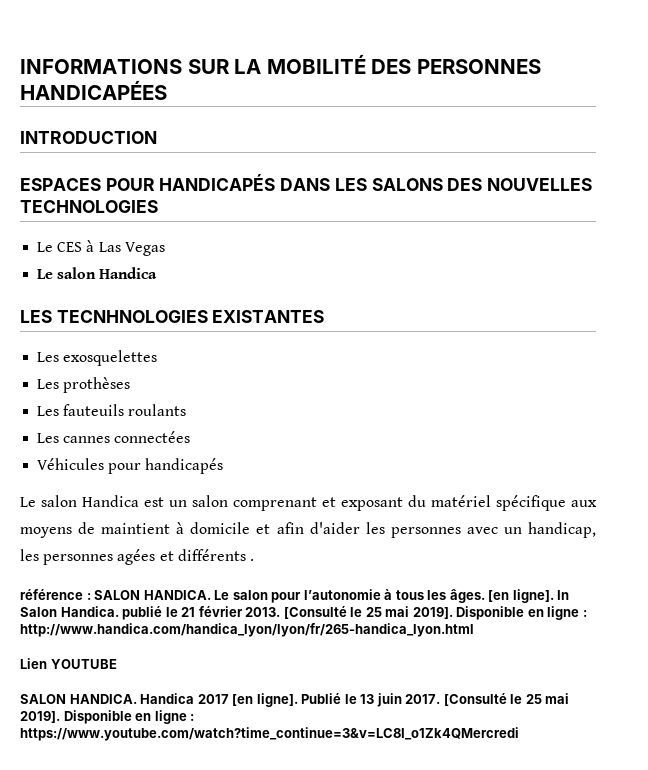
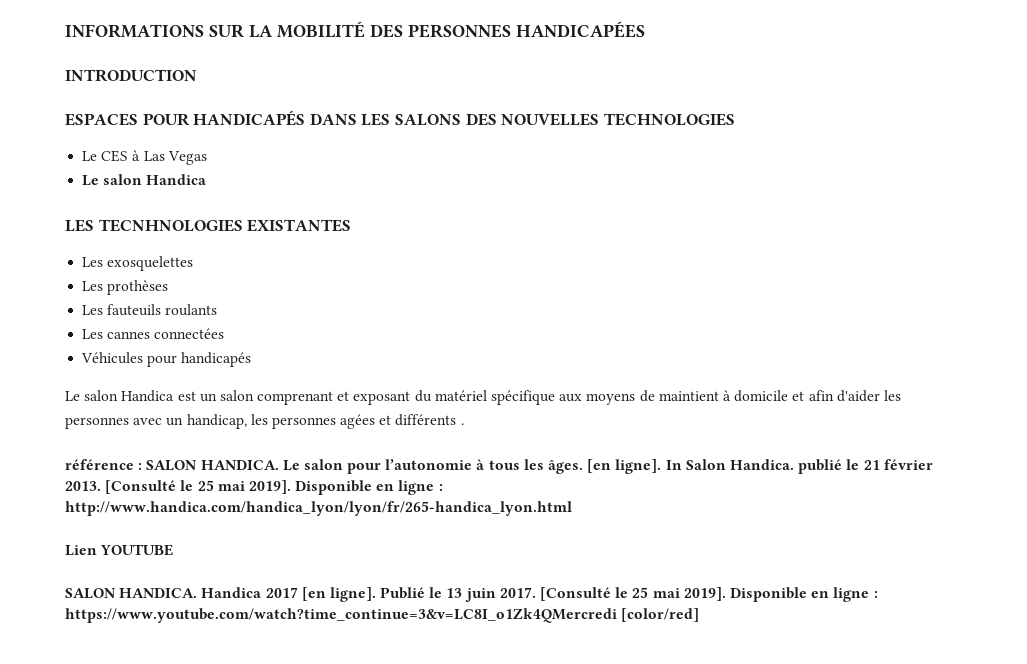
(519, 734) none -> [621,608,700,622] [color/red]

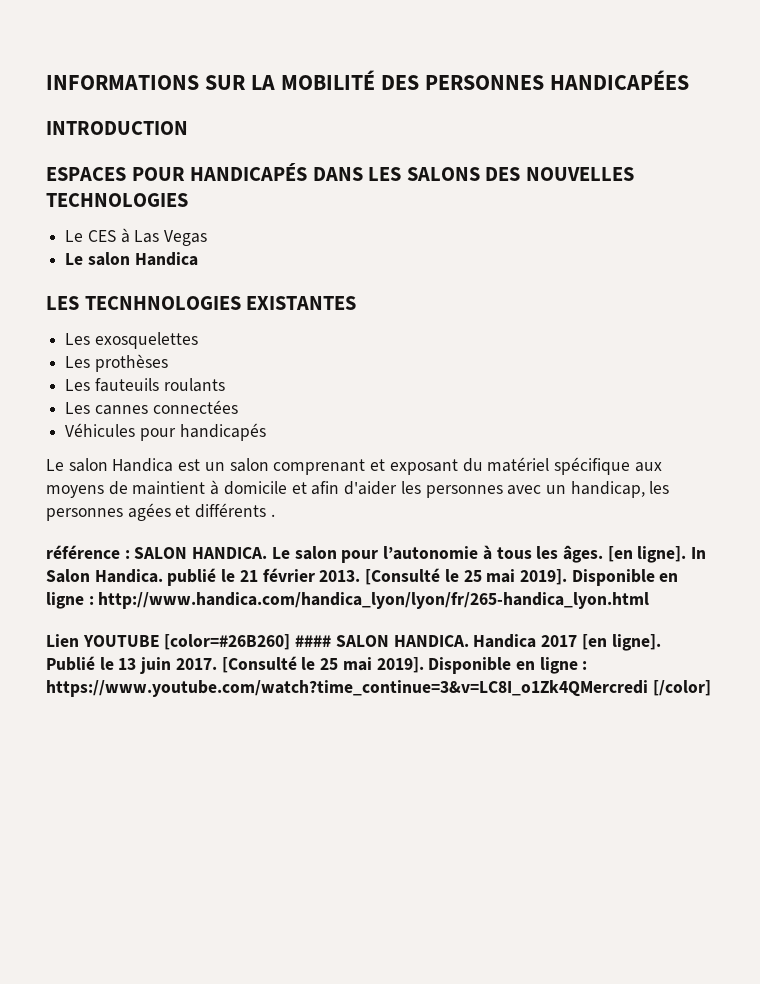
(174, 550) // -> [164,634,332,650] [color=#26B260] ####
[621,608,700,622] [color/red] -> [652,680,711,696] [/color]

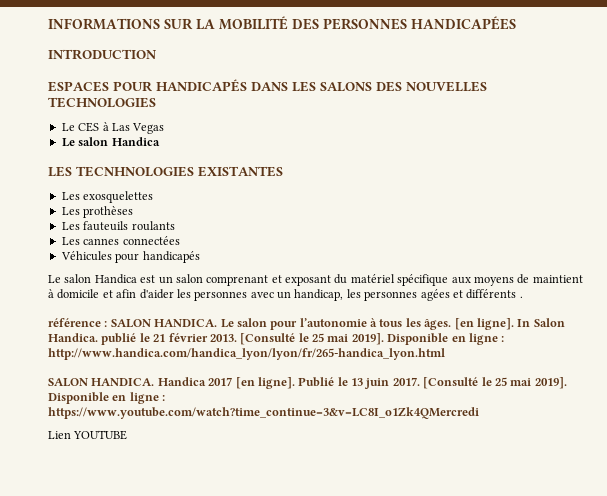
[46,634,332,650] Lien YOUTUBE [color=#26B260] #### -> (445, 354) none
[652,680,711,696] [/color] -> [48,430,128,440] // Lien YOUTUBE

